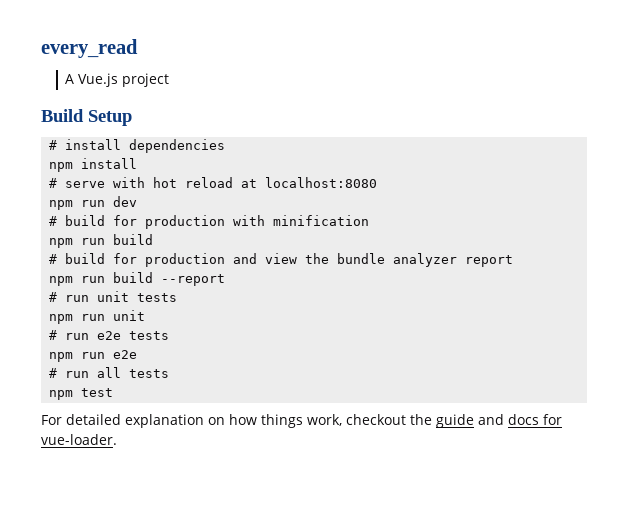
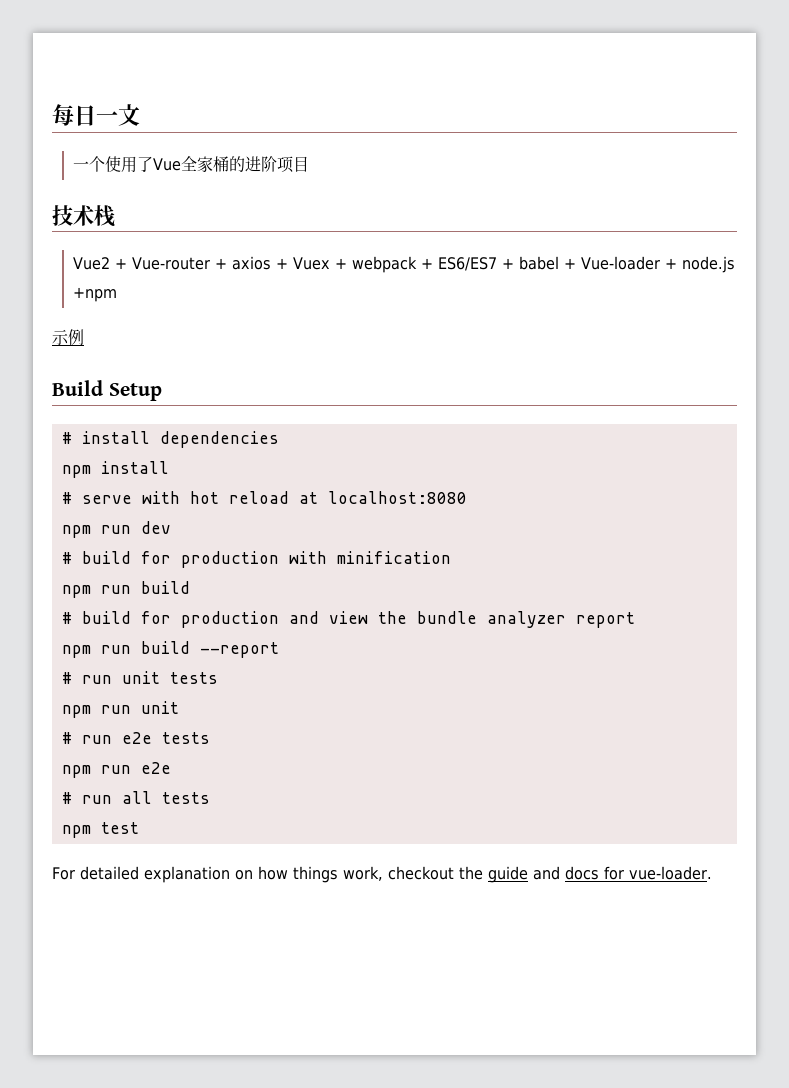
[41,39,138,58] [65,73,170,87] every_read // A Vue.js project -> [52,104,140,126] [73,156,310,173] [52,205,115,227] [73,256,735,273] [73,287,118,302] [52,329,84,345] 每日一文 // 一个使用了Vue全家桶的进阶项目 // 技术栈 // Vue2 + Vue-router + axios + Vuex + webpack + ES6/ES7 + babel + Vue-loader + node.js +npm // 示例

